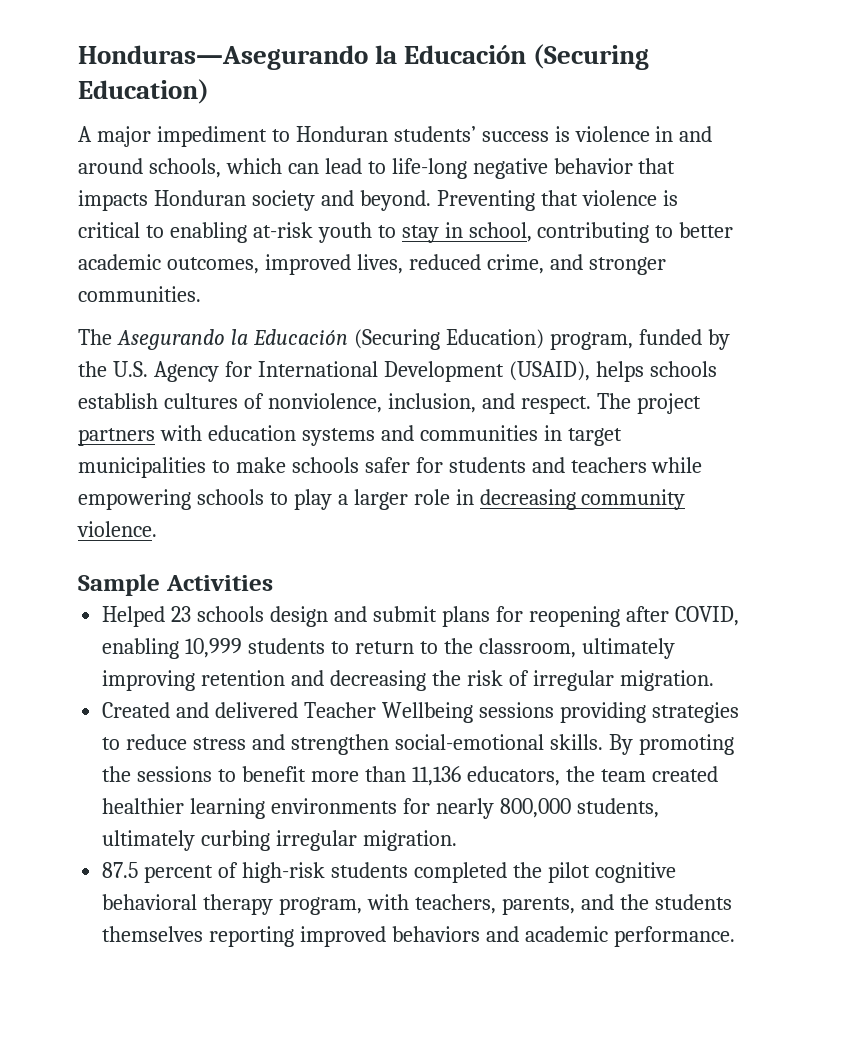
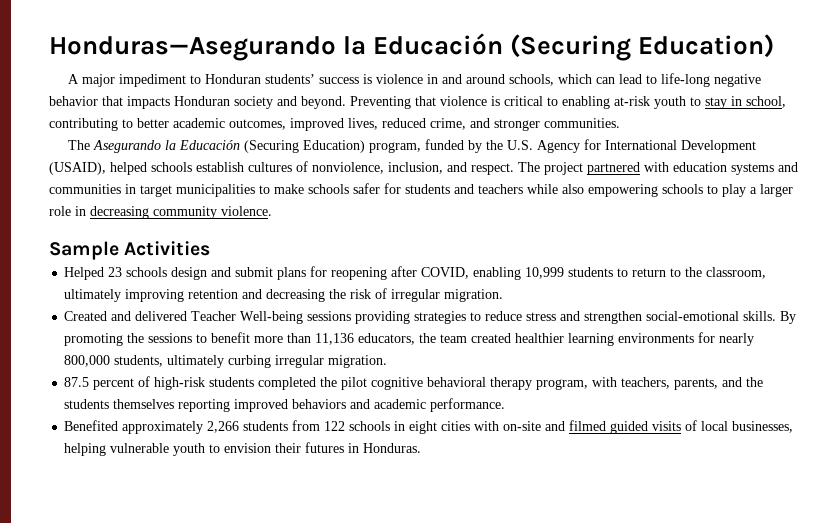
[595,361,644,382] helps -> [110,162,147,175] helped
[78,428,155,446] partners -> [587,162,640,175] partnered
(703, 465) none -> [562,184,584,194] also
[381,702,473,723] Wellbeing -> [240,311,304,324] Well-being
(735, 936) none -> [64,420,794,434] [64,442,422,456] // Benefited approximately 2,266 students from 122 schools in eight cities with on-site and filmed guided visits of local businesses, helping vulnerable youth to envision their futures in Honduras.

